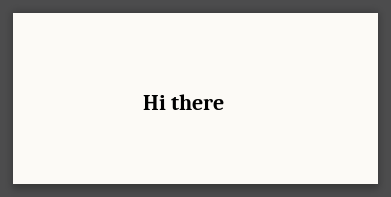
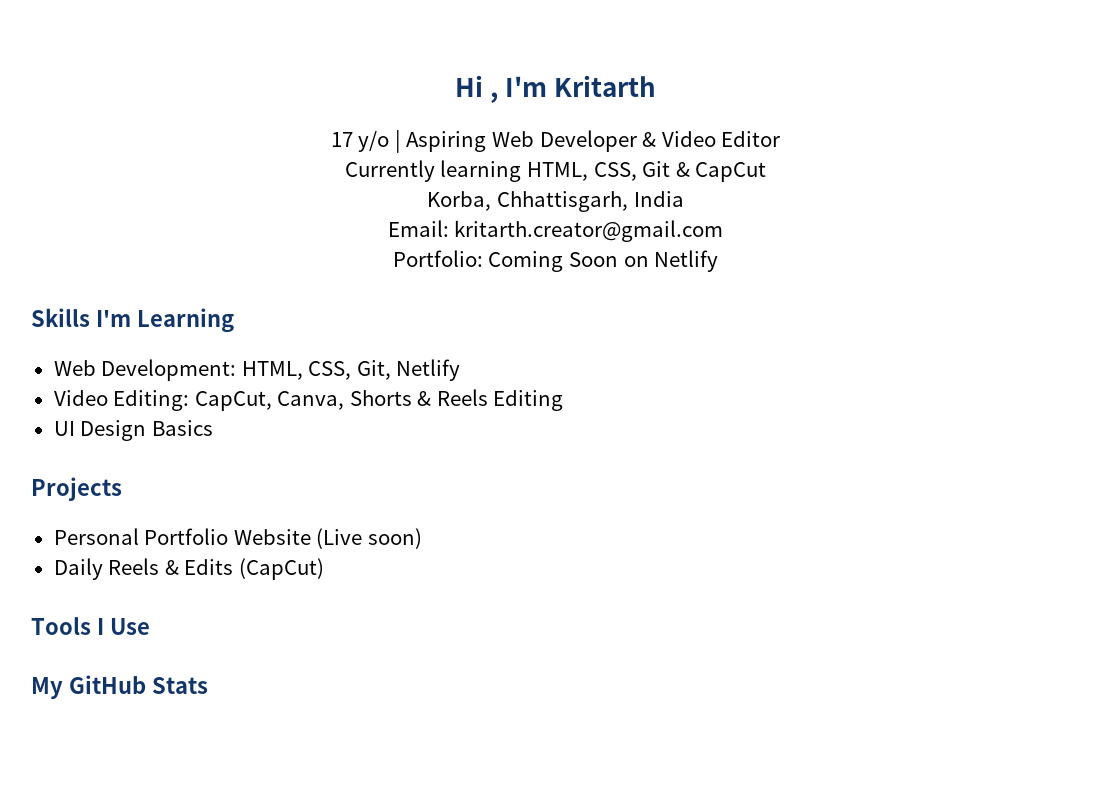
[171,94,225,110] there -> [489,75,657,103] [330,130,781,153] [344,160,767,182] [427,191,684,212] [387,220,724,242] [392,250,719,272] [31,308,234,333] [53,359,461,381] [53,389,564,411] [53,420,213,441] [31,477,122,501] [53,528,422,549] [53,558,324,580] [31,617,150,635] [31,675,208,699] , I'm Kritarth // 17 y/o | Aspiring Web Developer & Video Editor // Currently learning HTML, CSS, Git & CapCut // Korba, Chhattisgarh, India // Email: kritarth.creator@gmail.com // Portfolio: Coming Soon on Netlify // Skills I'm Learning // Web Development: HTML, CSS, Git, Netlify // Video Editing: CapCut, Canva, Shorts & Reels Editing // UI Design Basics // Projects // Personal Portfolio Website (Live soon) // Daily Reels & Edits (CapCut) // Tools I Use // My GitHub Stats

